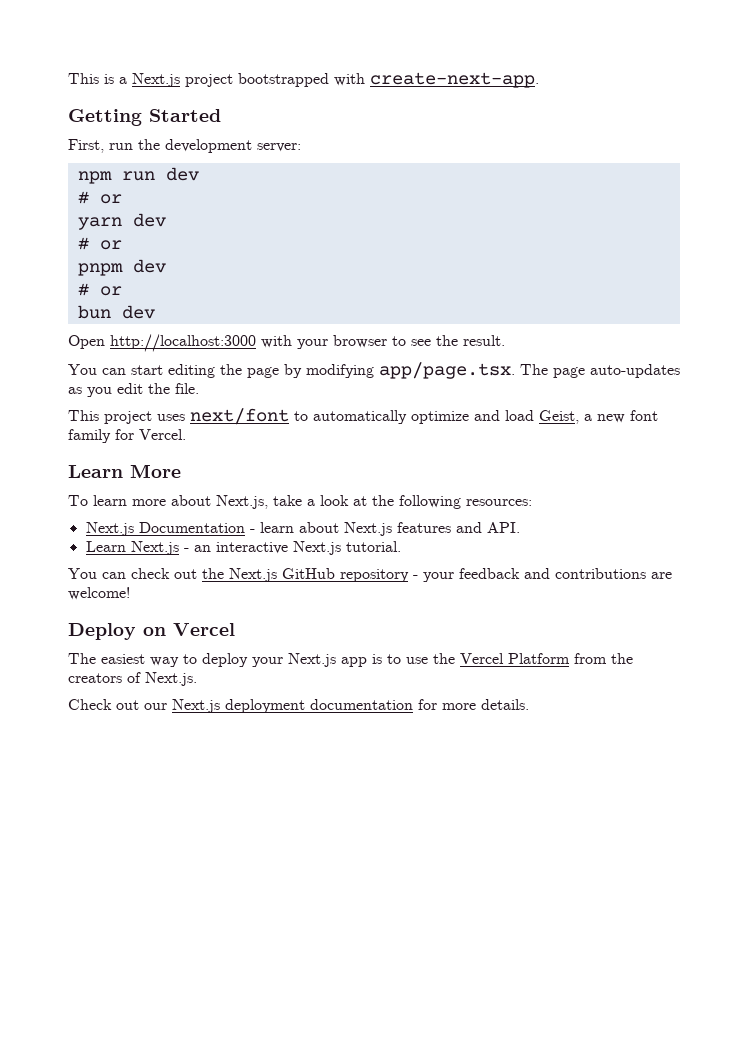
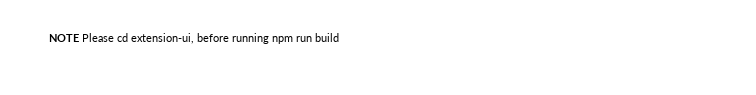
[68,72,539,88] [68,109,221,126] [68,139,301,153] [77,167,199,184] [77,191,122,204] [77,213,166,230] [77,237,122,250] [77,259,166,276] [77,283,122,296] [77,305,155,319] [68,334,505,352] [68,362,680,379] [68,383,199,397] [68,408,658,425] [68,429,186,443] [68,464,181,478] [68,495,532,509] [85,522,520,536] [85,541,401,555] [68,568,672,582] [68,587,130,600] [68,623,235,640] [68,653,633,667] [68,672,197,686] [68,699,529,713] This is a Next.js project bootstrapped with create-next-app. // Getting Started // First, run the development server: // npm run dev // # or // yarn dev // # or // pnpm dev // # or // bun dev // Open http://localhost:3000 with your browser to see the result. // You can start editing the page by modifying app/page.tsx. The page auto-updates as you edit the file. // This project uses next/font to automatically optimize and load Geist, a new font family for Vercel. // Learn More // To learn more about Next.js, take a look at the following resources: // Next.js Documentation - learn about Next.js features and API. // Learn Next.js - an interactive Next.js tutorial. // You can check out the Next.js GitHub repository - your feedback and contributions are welcome! // Deploy on Vercel // The easiest way to deploy your Next.js app is to use the Vercel Platform from the creators of Next.js. // Check out our Next.js deployment documentation for more details. -> [49,33,339,44] NOTE Please cd extension-ui, before running npm run build

